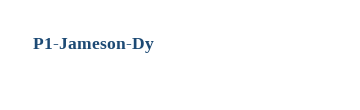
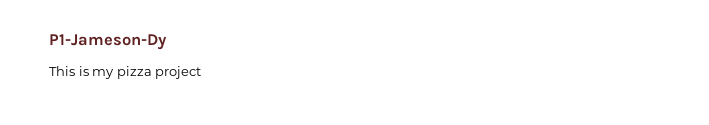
(154, 45) none -> [49,66,202,79] // This is my pizza project

